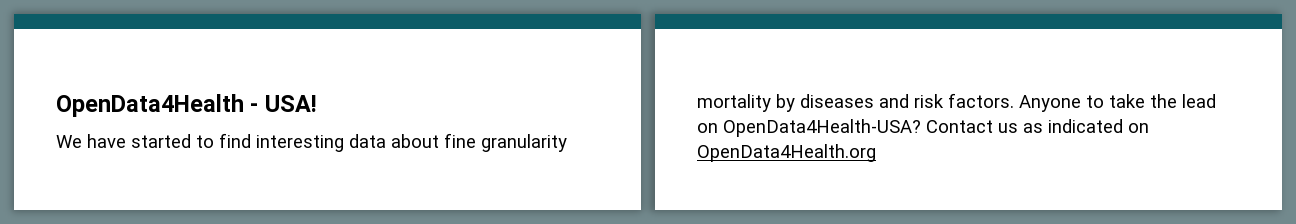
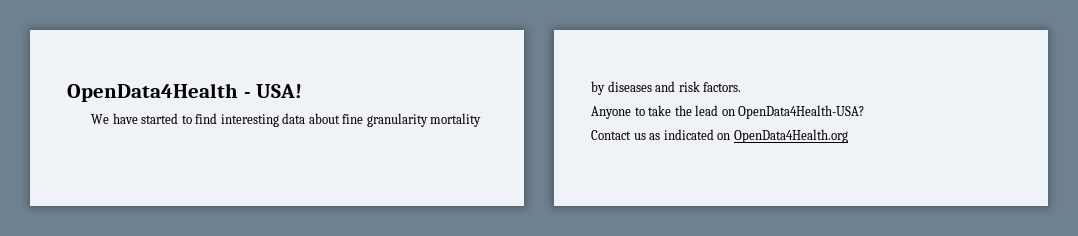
(1014, 100) none -> (742, 87) //
(921, 128) none -> (865, 112) //

